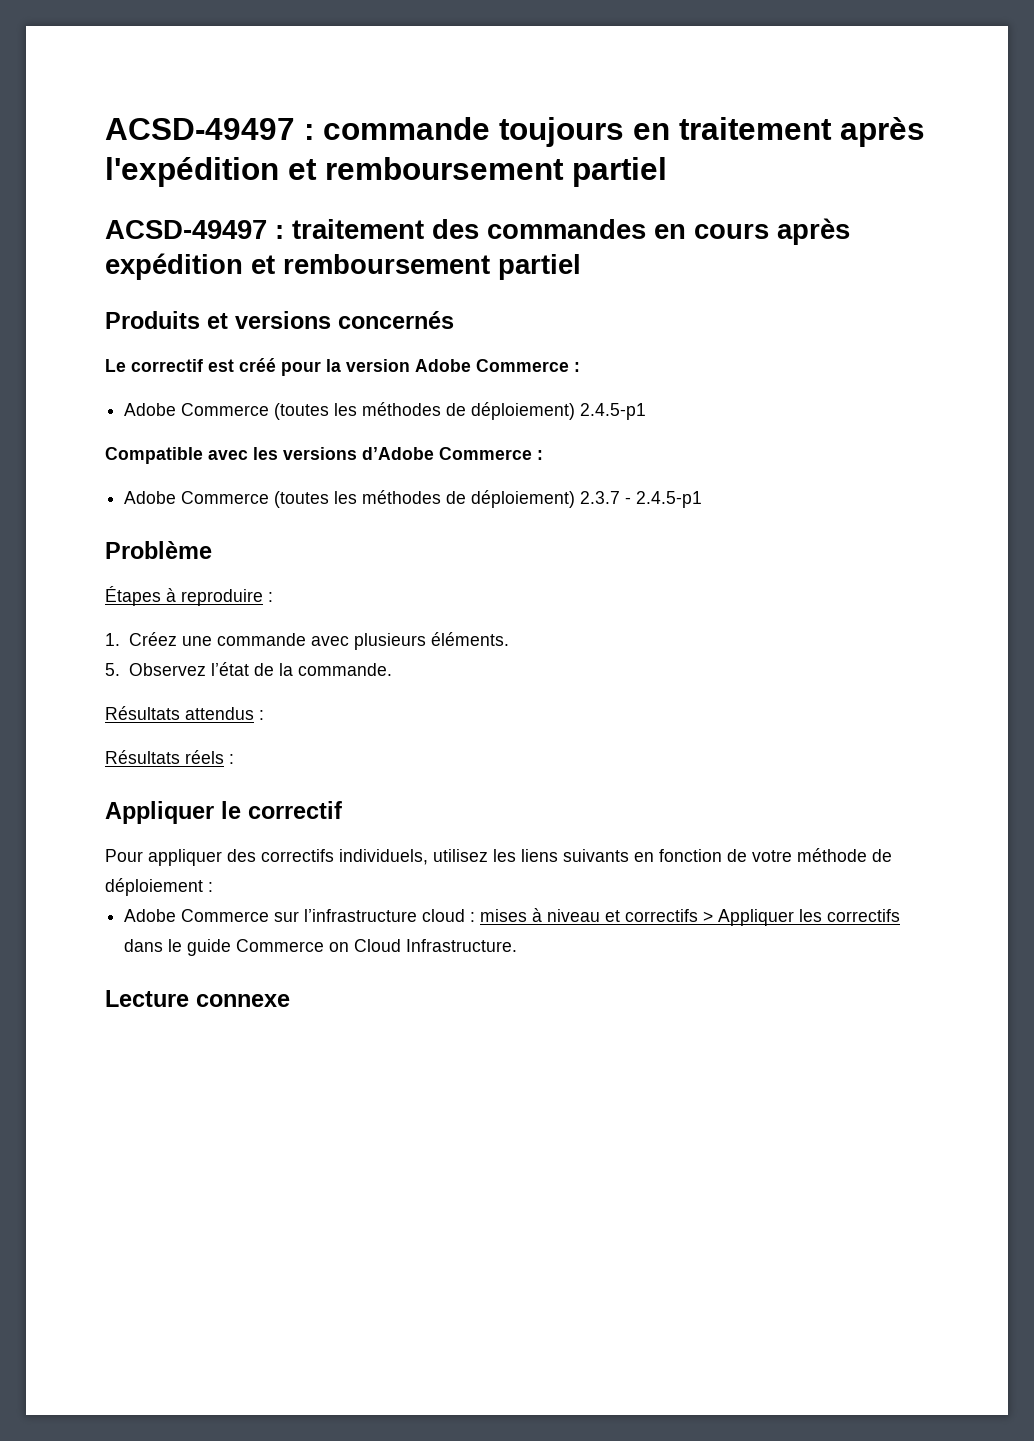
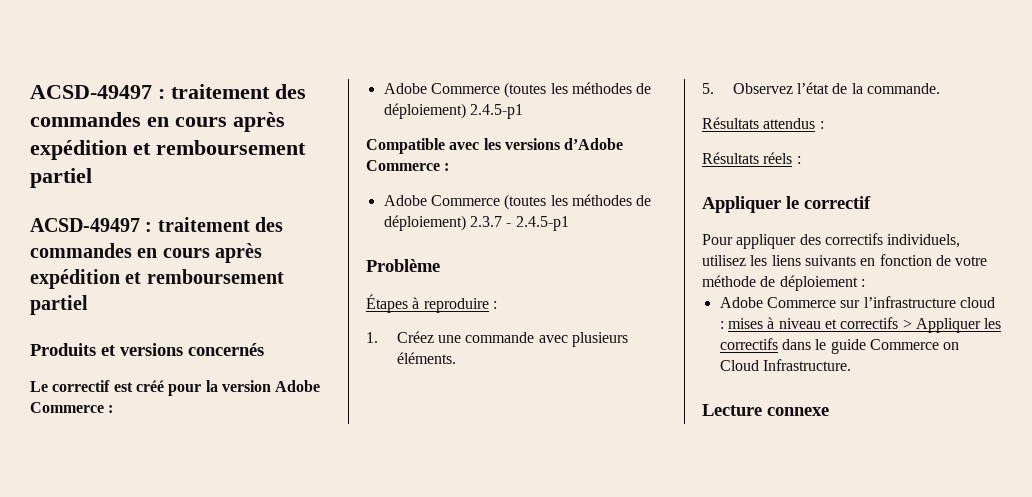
[105,117,925,147] [105,157,279,187] ACSD-49497 : commande toujours en traitement après l'expédition -> [30,84,306,99] [30,112,285,132] [30,140,127,160] ACSD-49497 : traitement des commandes en cours après expédition

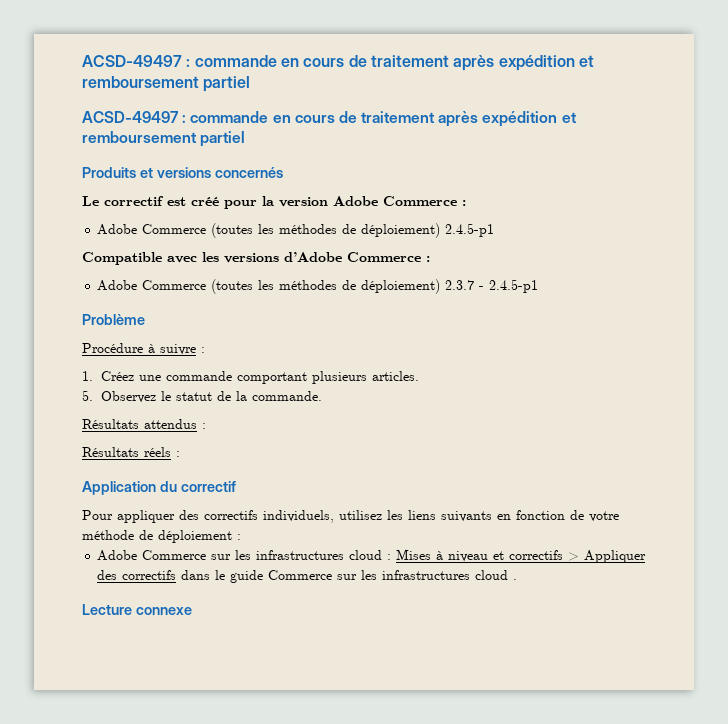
[30,84,306,99] [30,112,227,127] ACSD-49497 : traitement des commandes en cours -> [82,55,449,67] ACSD-49497 : commande en cours de traitement
[157,217,284,232] [30,243,210,258] traitement des commandes en cours -> [190,111,436,123] commande en cours de traitement
[366,294,489,313] Étapes à reproduire -> [82,343,196,355] Procédure à suivre
[538,332,629,347] [396,352,456,364] avec plusieurs éléments. -> [236,371,419,384] comportant plusieurs articles.
[797,82,830,94] l’état -> [160,391,212,401] le statut
[702,196,799,213] Appliquer le -> [82,481,177,495] Application du
[863,296,956,308] l’infrastructure -> [235,550,345,560] les infrastructures
[727,318,763,329] mises -> [396,549,432,560] Mises
[984,318,1002,329] les -> [97,570,118,580] des
[943,342,960,350] [719,359,851,371] on Cloud Infrastructure. -> [337,570,518,580] sur les infrastructures cloud .

